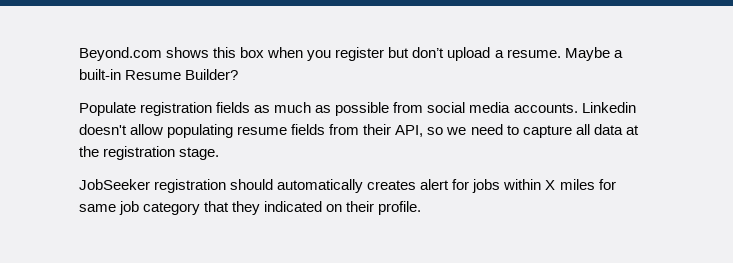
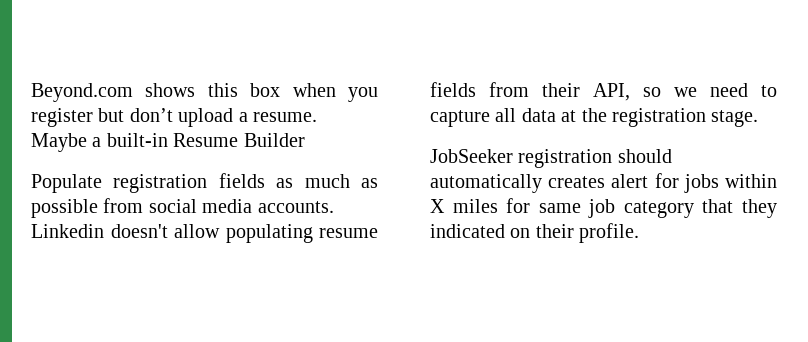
[185,69,239,80] Builder? -> [243,133,305,147] Builder

